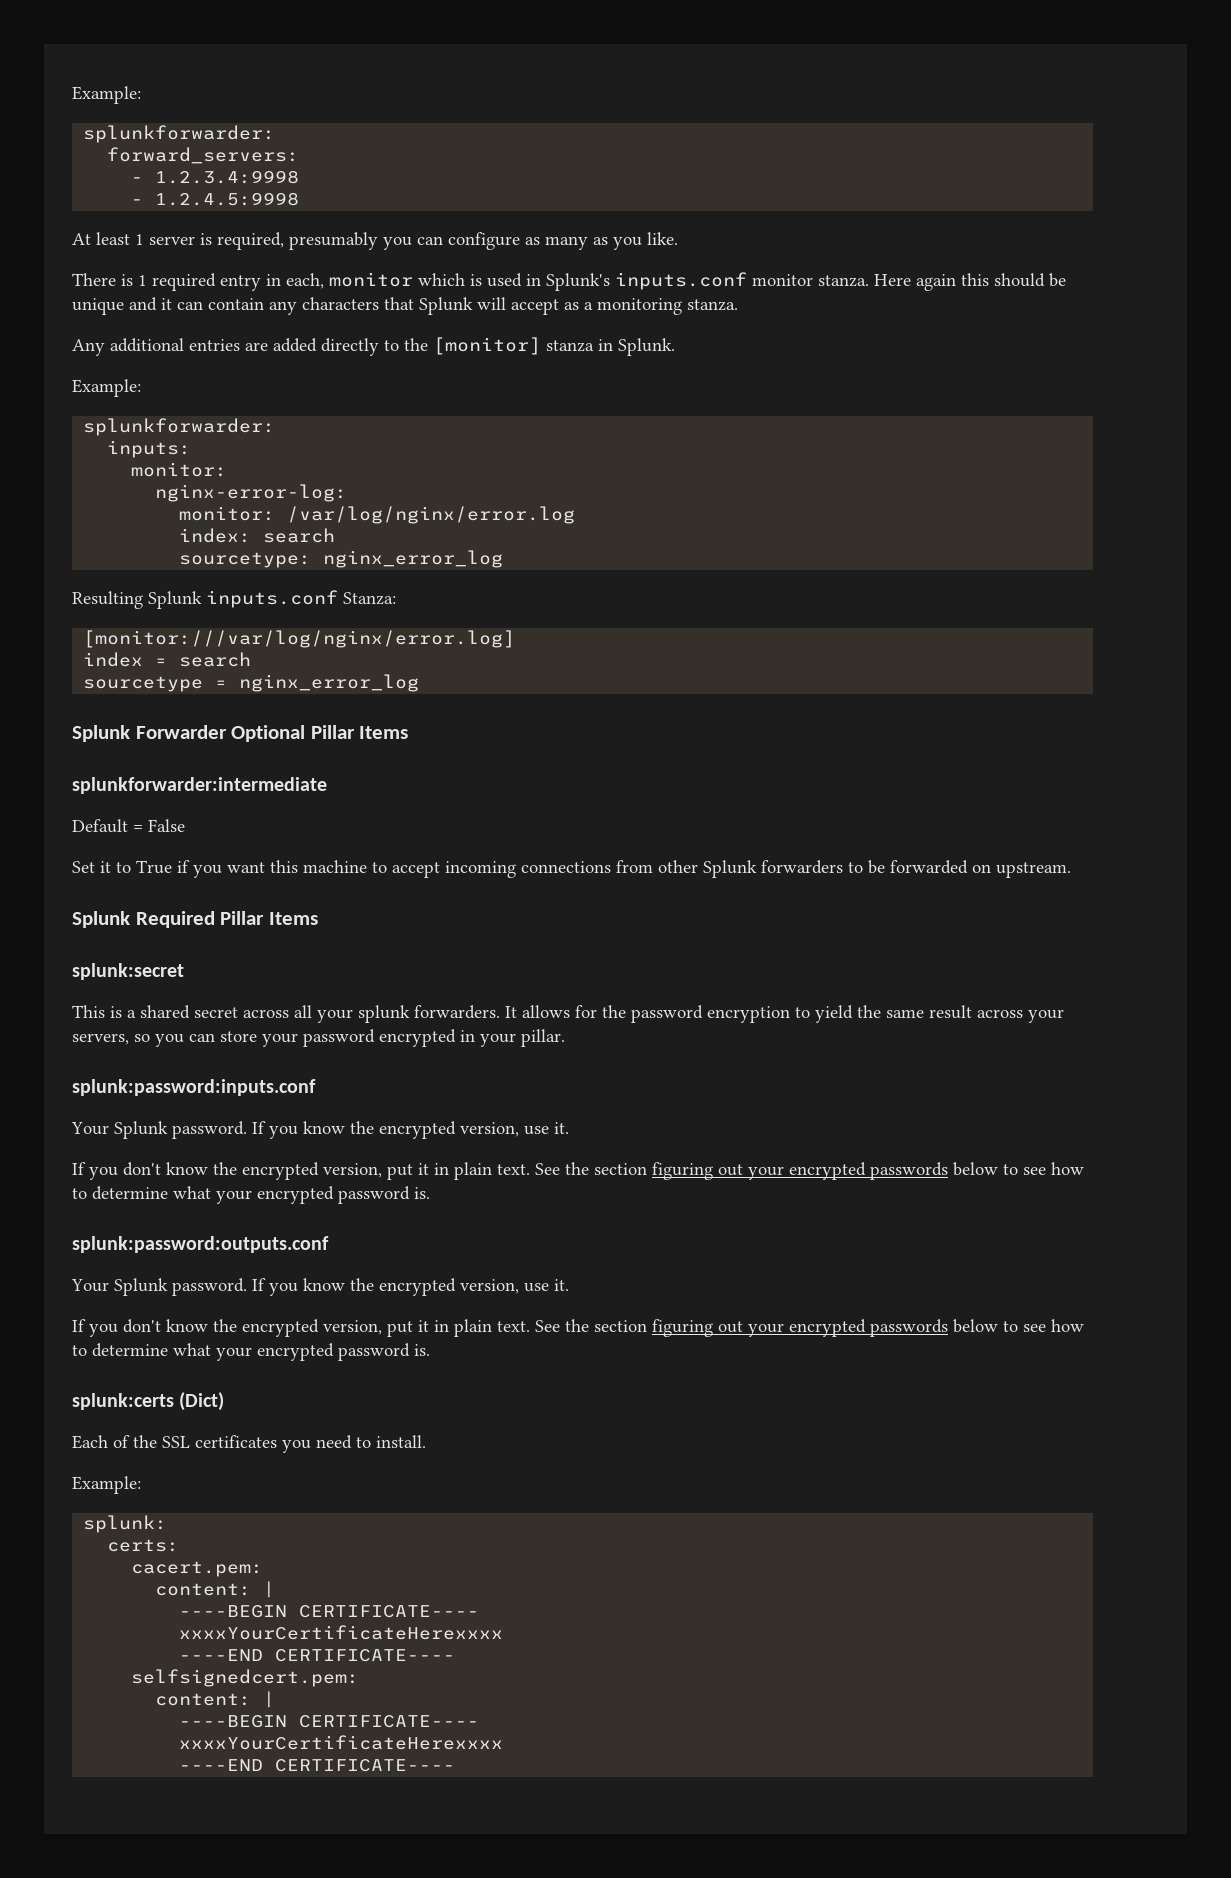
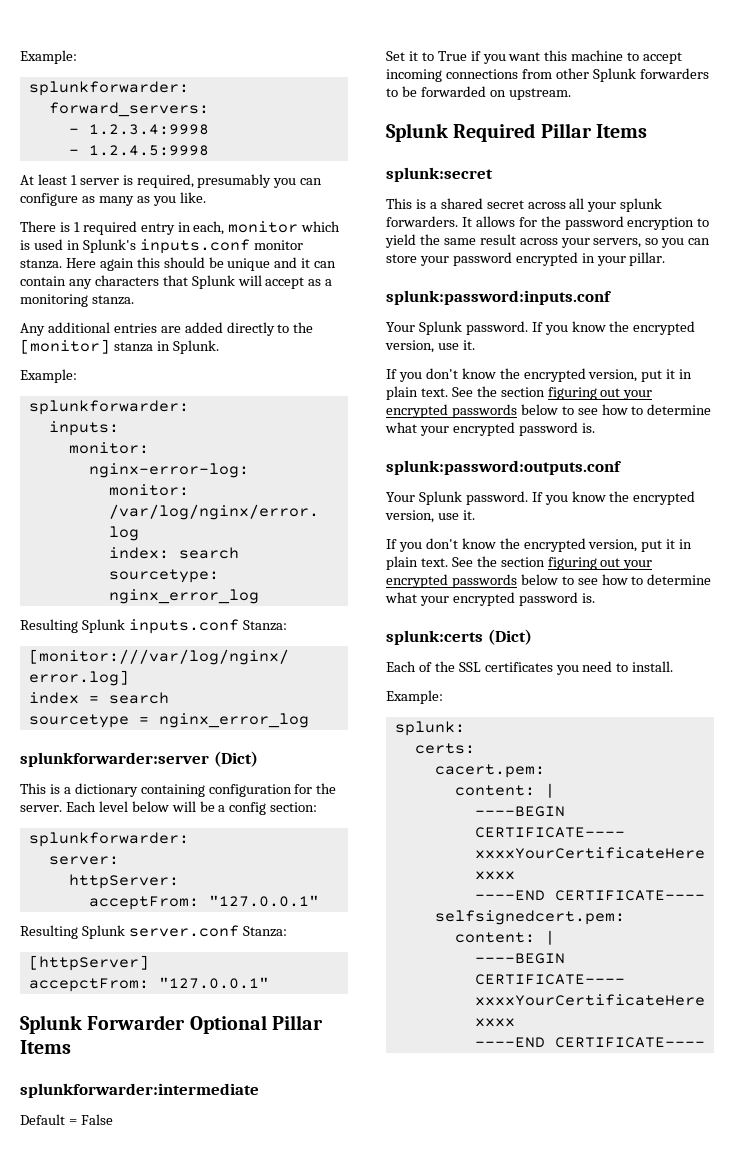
(420, 683) none -> [20,751,258,767] [20,783,337,797] [20,801,318,815] [28,832,189,847] [48,856,119,865] [68,874,179,889] [88,895,319,910] [20,925,287,939] [28,955,149,971] [28,977,269,992] // splunkforwarder:server (Dict) // This is a dictionary containing configuration for the server. Each level below will be a config section: // splunkforwarder: // server: // httpServer: // acceptFrom: "127.0.0.1" // Resulting Splunk server.conf Stanza: // [httpServer] // accepctFrom: "127.0.0.1"

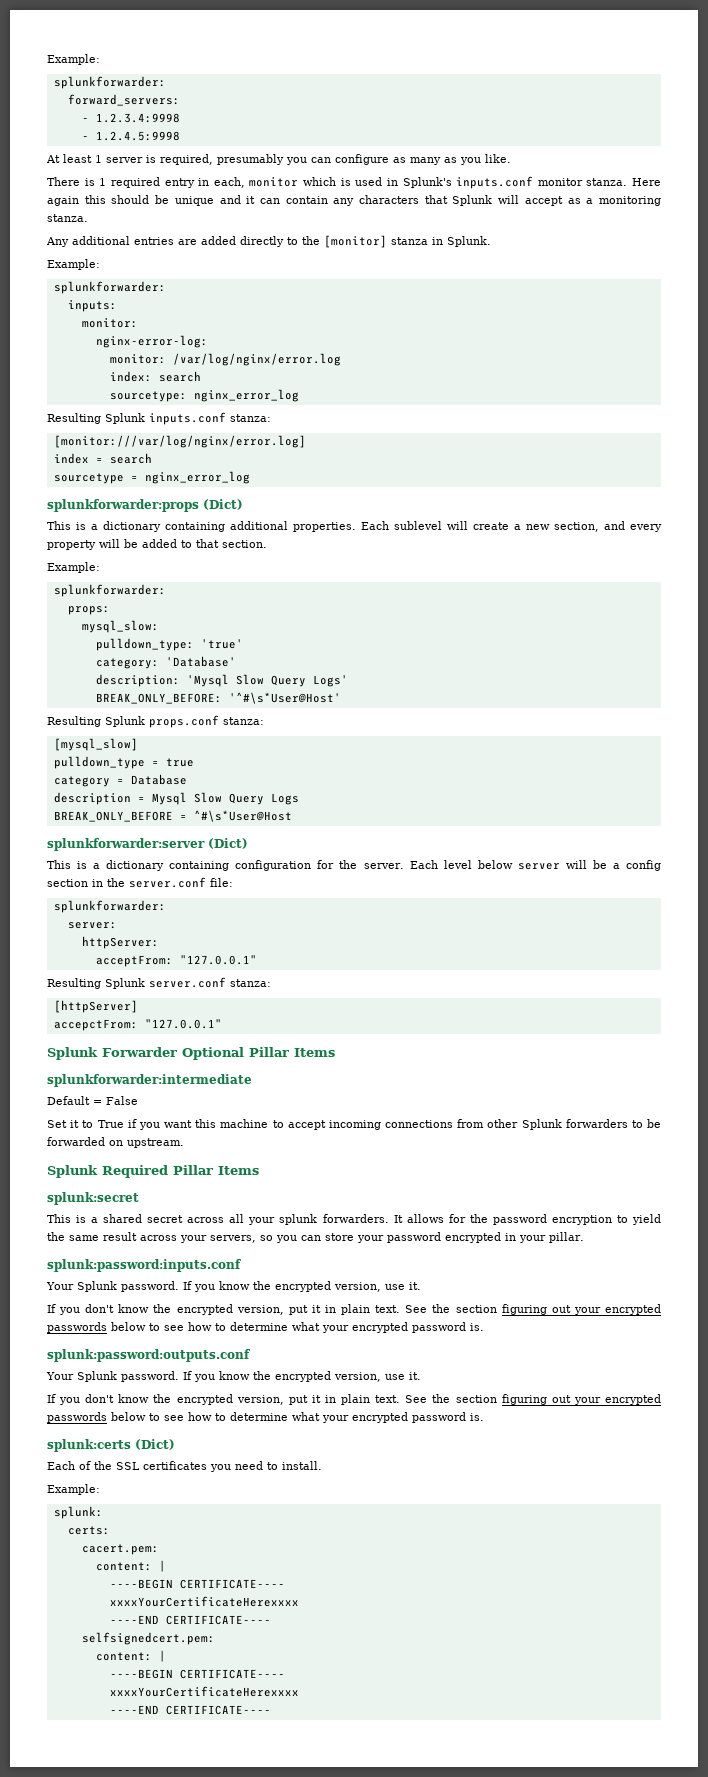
[242,620,287,631] Stanza: -> [230,414,271,422] stanza:
(309, 720) none -> [47,499,243,512] [47,521,662,532] [47,539,267,550] [47,562,100,573] [53,584,166,597] [67,606,110,615] [81,620,159,633] [95,638,243,651] [95,656,236,669] [95,674,348,687] [95,692,341,704] [47,715,264,728] [53,738,138,751] [53,756,194,769] [53,774,187,787] [53,792,299,805] [53,810,292,822] // splunkforwarder:props (Dict) // This is a dictionary containing additional properties. Each sublevel will create a new section, and every property will be added to that section. // Example: // splunkforwarder: // props: // mysql_slow: // pulldown_type: 'true' // category: 'Database' // description: 'Mysql Slow Query Logs' // BREAK_ONLY_BEFORE: '^#\s*User@Host' // Resulting Splunk props.conf stanza: // [mysql_slow] // pulldown_type = true // category = Database // description = Mysql Slow Query Logs // BREAK_ONLY_BEFORE = ^#\s*User@Host
(169, 806) none -> [517,863,560,870] server
[270,802,318,812] section: -> [47,877,233,888] section in the server.conf file:
[242,926,287,937] Stanza: -> [230,979,271,987] stanza:

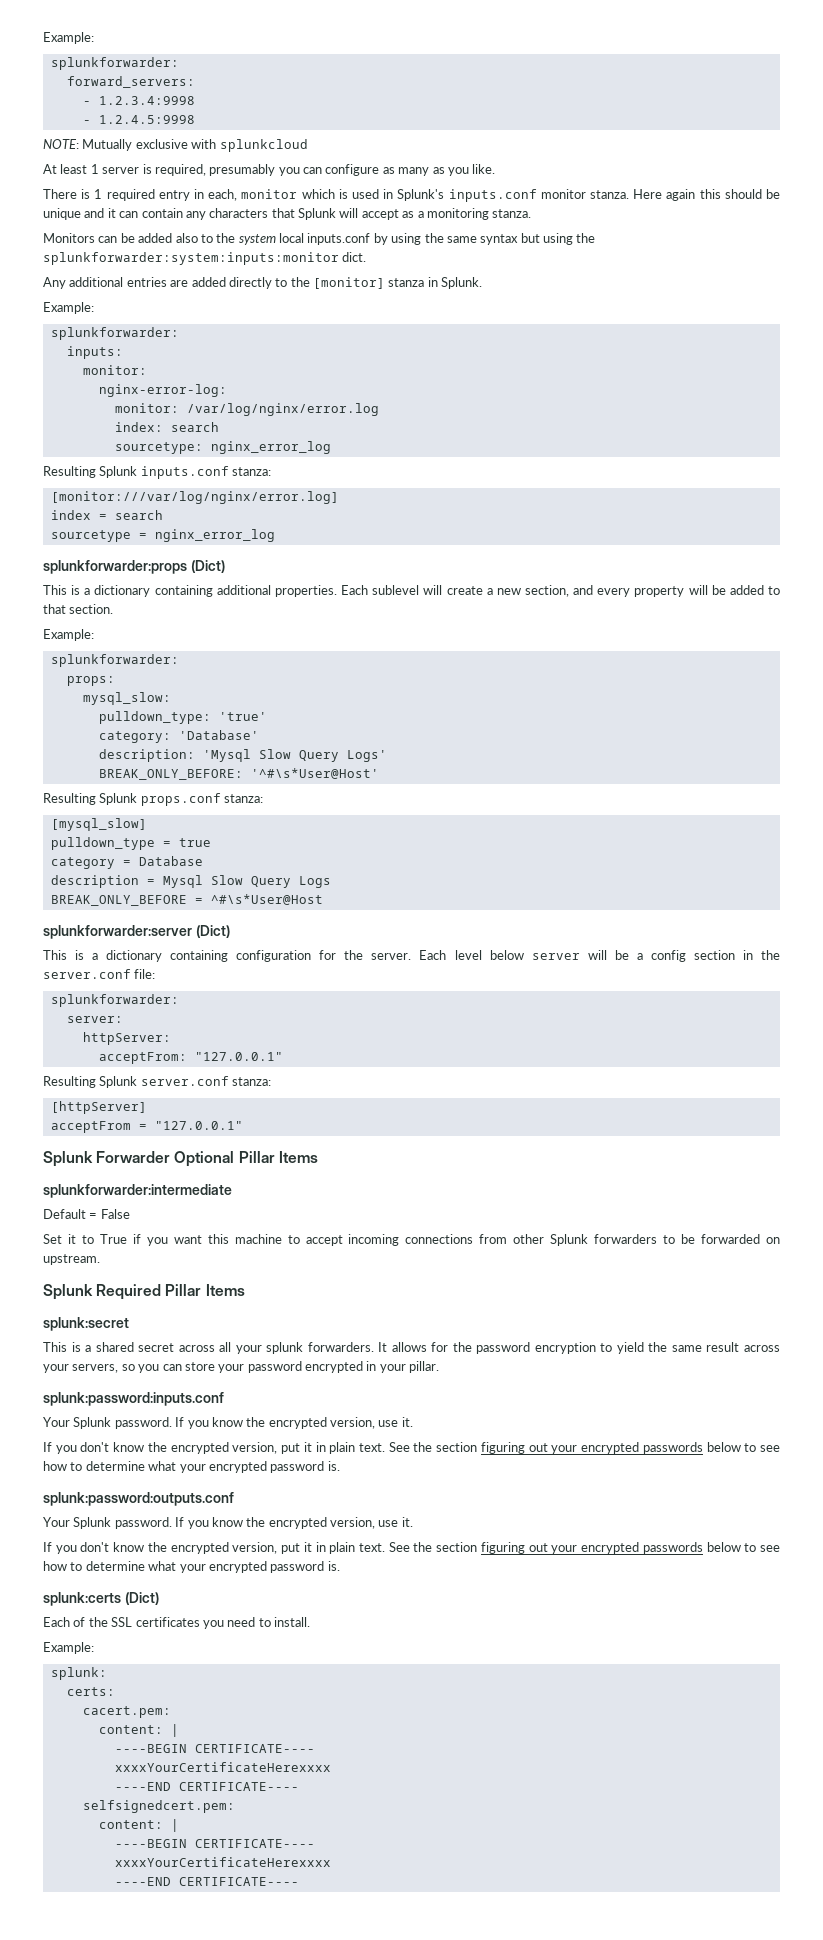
(180, 136) none -> [43,139,308,152] // NOTE: Mutually exclusive with splunkcloud
(88, 218) none -> [43,233,596,245] [43,252,367,265] // Monitors can be added also to the system local inputs.conf by using the same syntax but using the splunkforwarder:system:inputs:monitor dict.
[53,1019,138,1031] accepctFrom: -> [50,1121,147,1133] acceptFrom =

